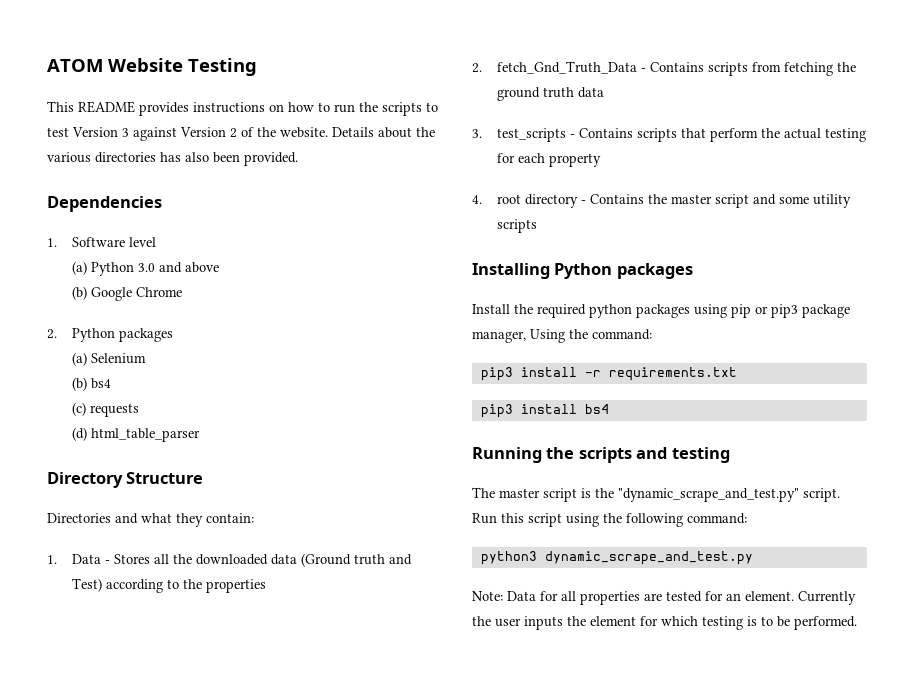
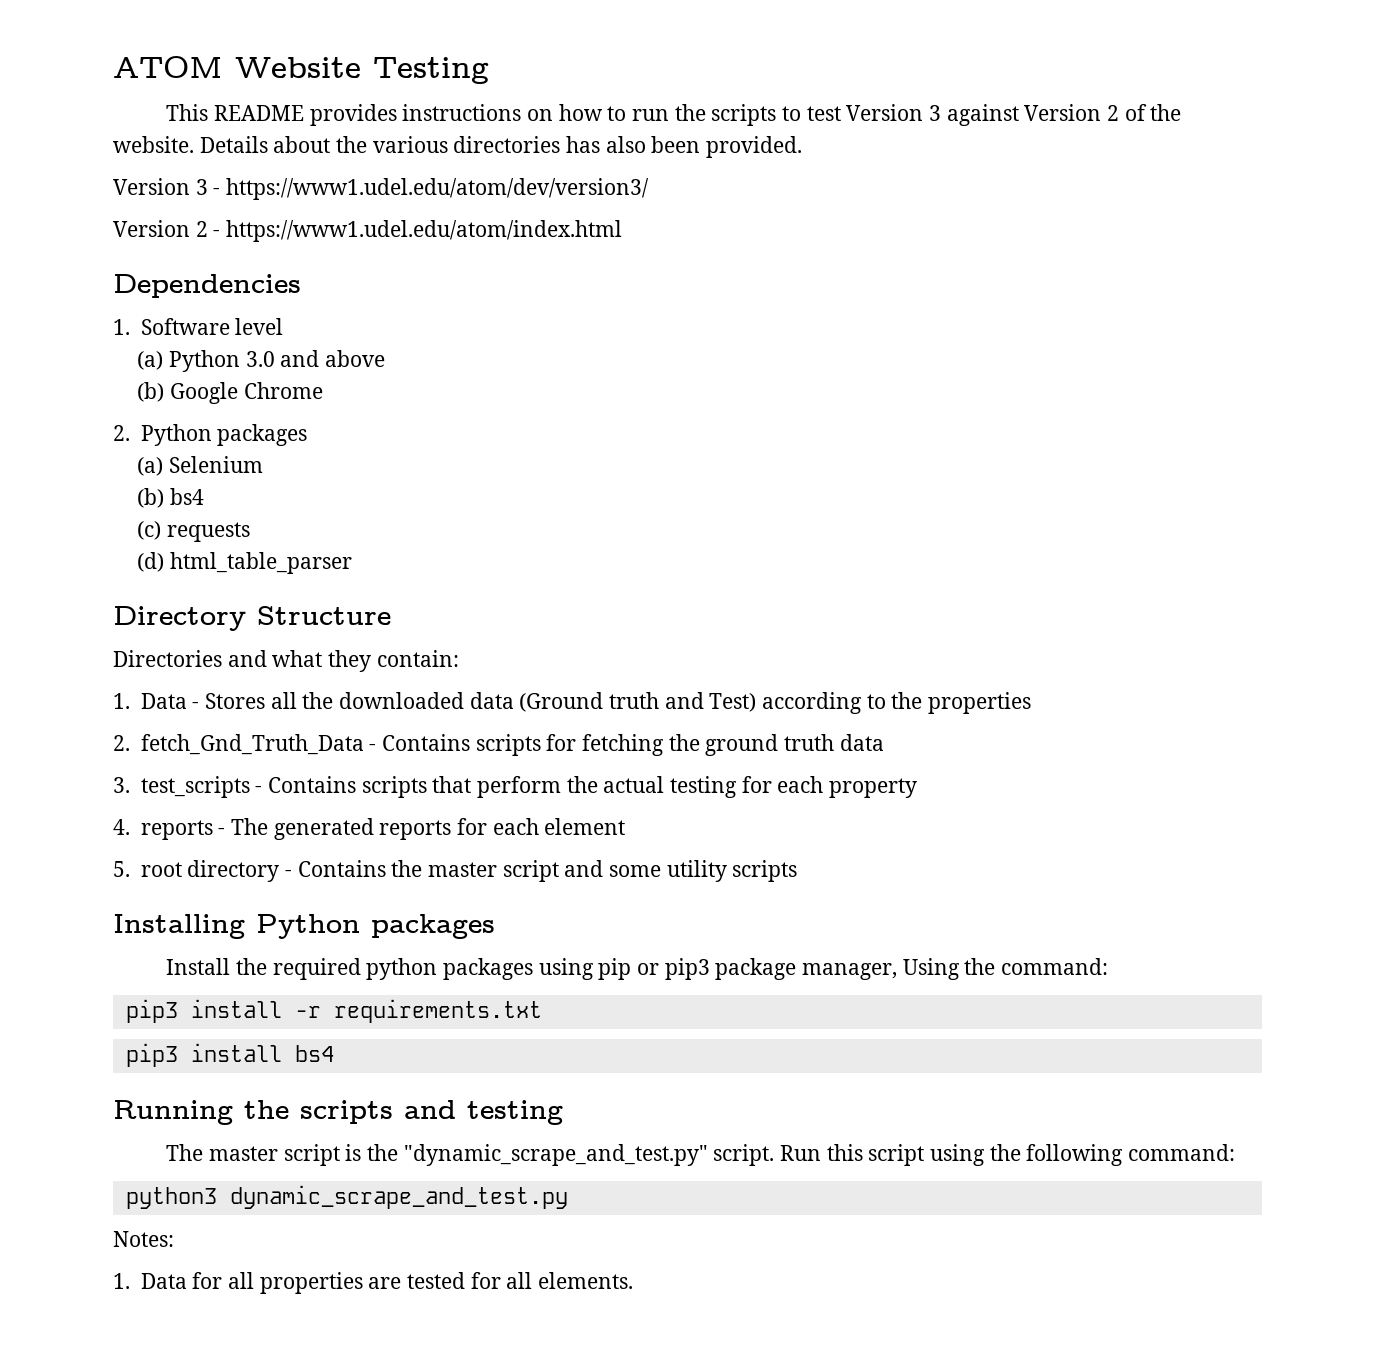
(298, 159) none -> [113,178,650,200] [113,220,623,242] // Version 3 - https://www1.udel.edu/atom/dev/version3/ // Version 2 - https://www1.udel.edu/atom/index.html
[751,62,781,72] from -> [546,734,577,751] for
(482, 199) none -> [140,818,626,840] [113,861,130,877] reports - The generated reports for each element // 5.
[472,591,503,601] Note: -> [113,1231,174,1247] [113,1273,130,1289] Notes: // 1.
[726,591,856,605] [472,616,857,630] an element. Currently the user inputs the element for which testing is to be performed. -> [506,1272,633,1289] all elements.

